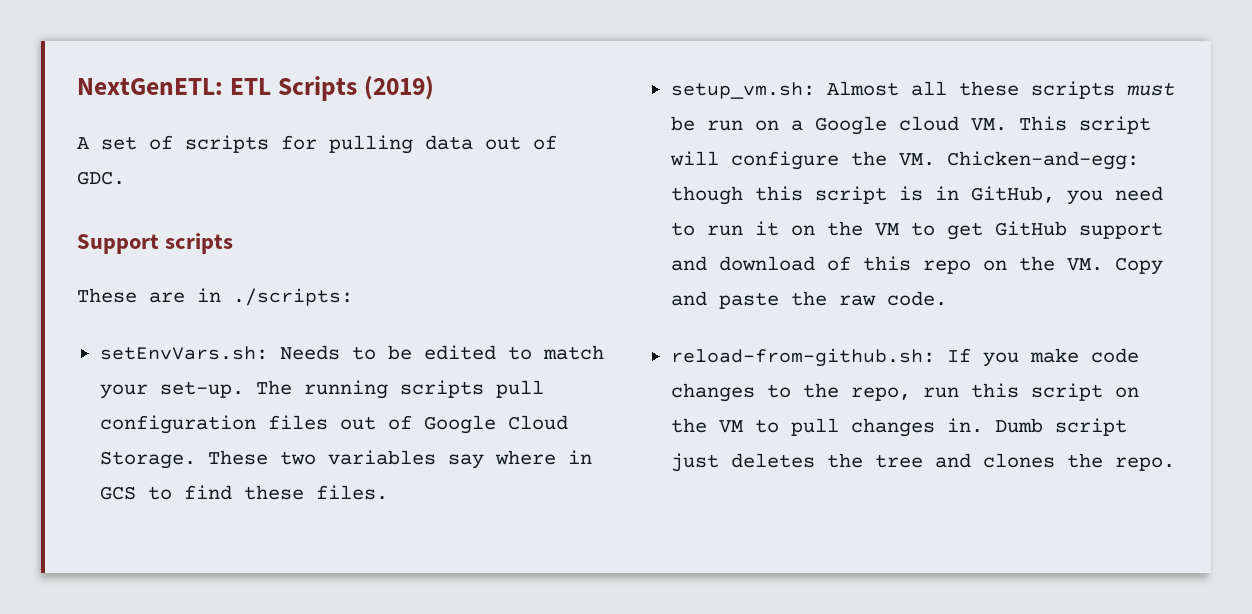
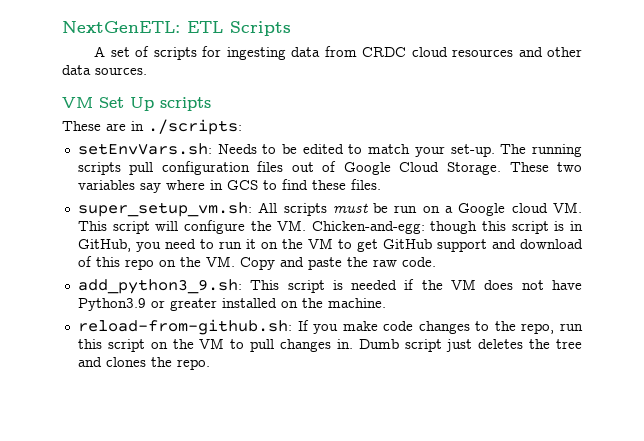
[363,76,434,100] (2019) -> (291, 28) none
[329,135,557,154] [77,171,125,185] [77,234,159,254] pulling data out of GDC. // Support -> [226,46,582,60] [62,65,147,75] [62,97,154,111] ingesting data from CRDC cloud resources and other data sources. // VM Set Up
[670,81,1019,99] setup_vm.sh: Almost all these -> [77,202,278,217] super_setup_vm.sh: All
(947, 298) none -> [77,279,582,294] [77,298,386,311] // add_python3_9.sh: This script is needed if the VM does not have Python3.9 or greater installed on the machine.

